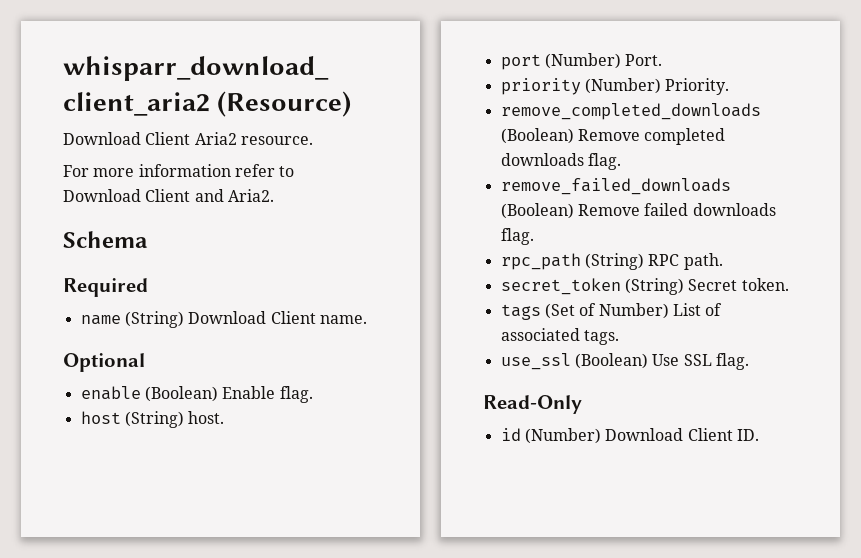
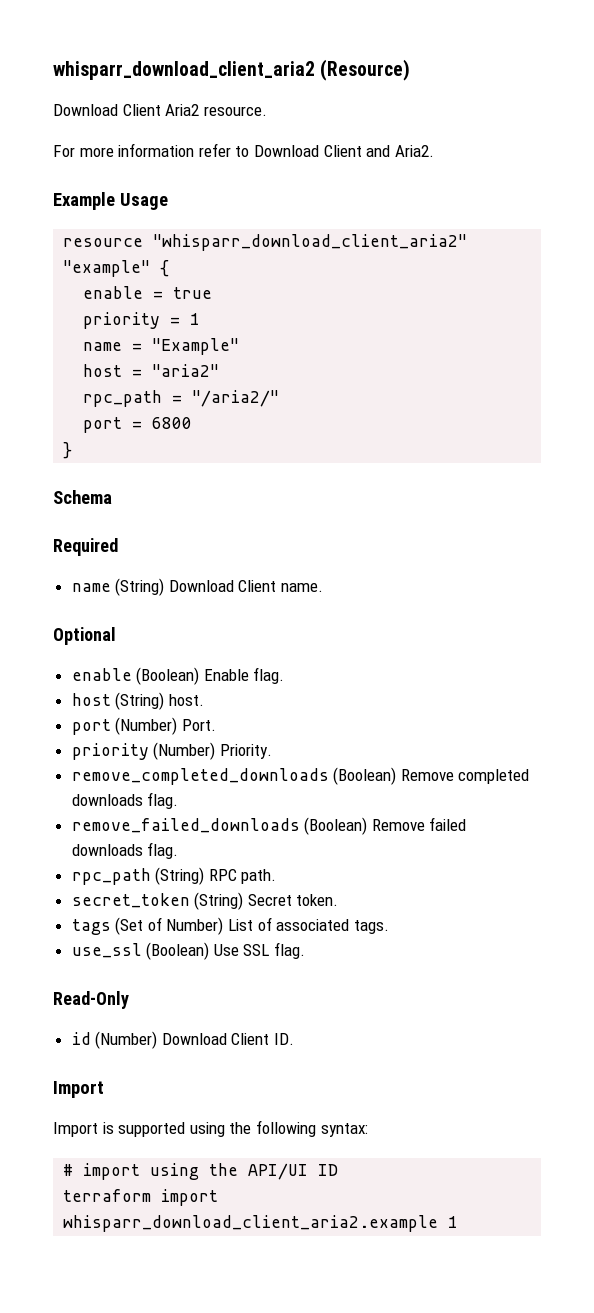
(274, 195) none -> [53,192,168,210] [63,234,468,251] [63,260,170,277] [83,286,213,299] [83,312,201,329] [83,338,240,355] [83,364,220,377] [83,390,280,407] [83,417,193,433] [63,442,73,459] // Example Usage // resource "whisparr_download_client_aria2" "example" { // enable = true // priority = 1 // name = "Example" // host = "aria2" // rpc_path = "/aria2/" // port = 6800 // }
(759, 435) none -> [53,1081,104,1098] [53,1120,368,1137] [63,1163,339,1180] [63,1189,219,1206] [63,1215,459,1232] // Import // Import is supported using the following syntax: // # import using the API/UI ID // terraform import whisparr_download_client_aria2.example 1

